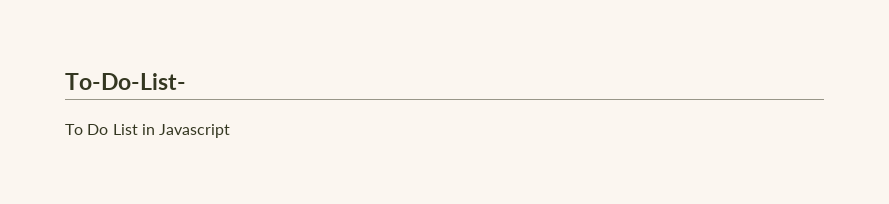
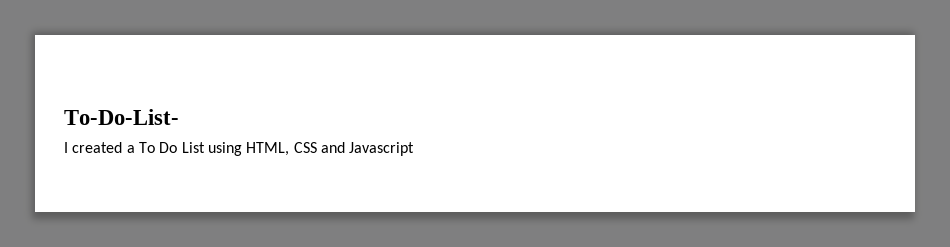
[65,124,155,135] To Do List in -> [64,142,345,156] I created a To Do List using HTML, CSS and

